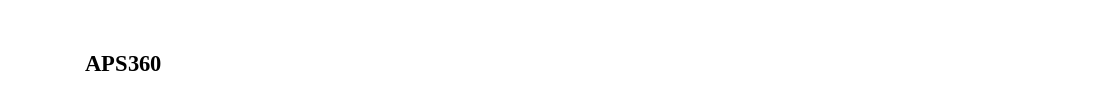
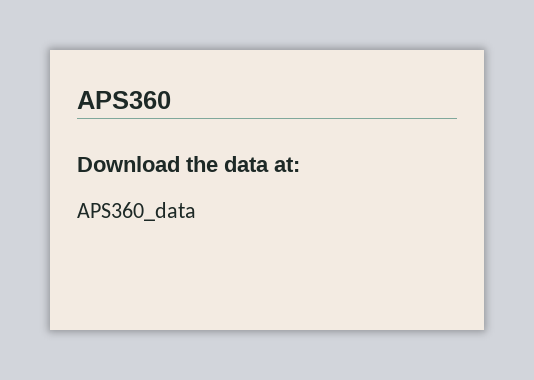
(161, 63) none -> [77,156,300,172] [77,202,196,221] // Download the data at: // APS360_data

